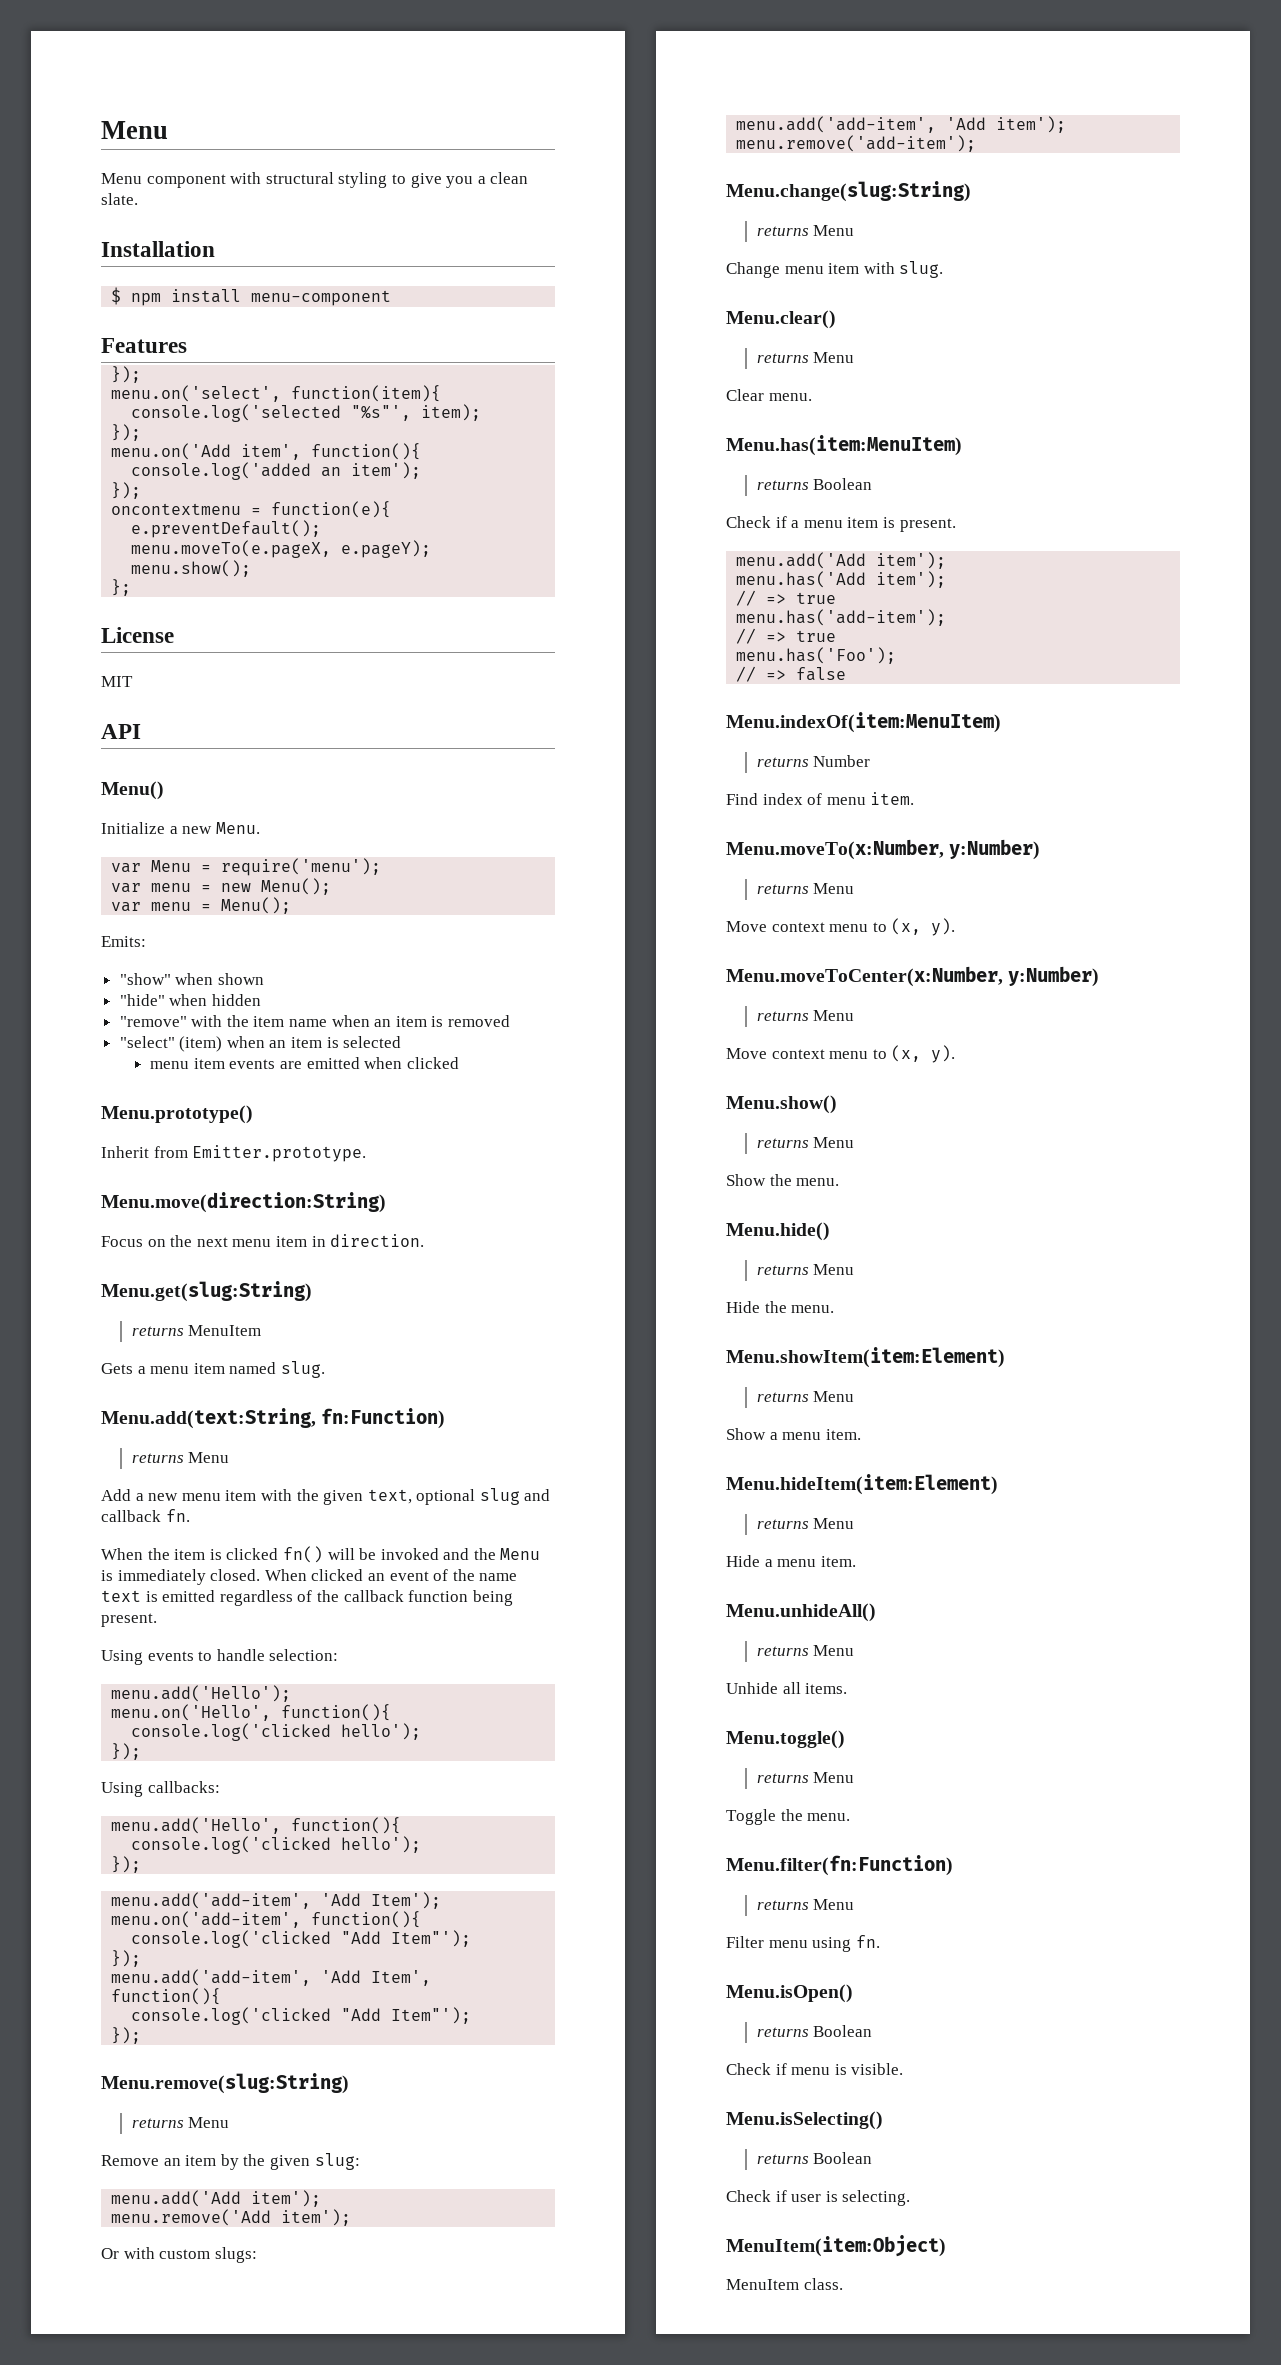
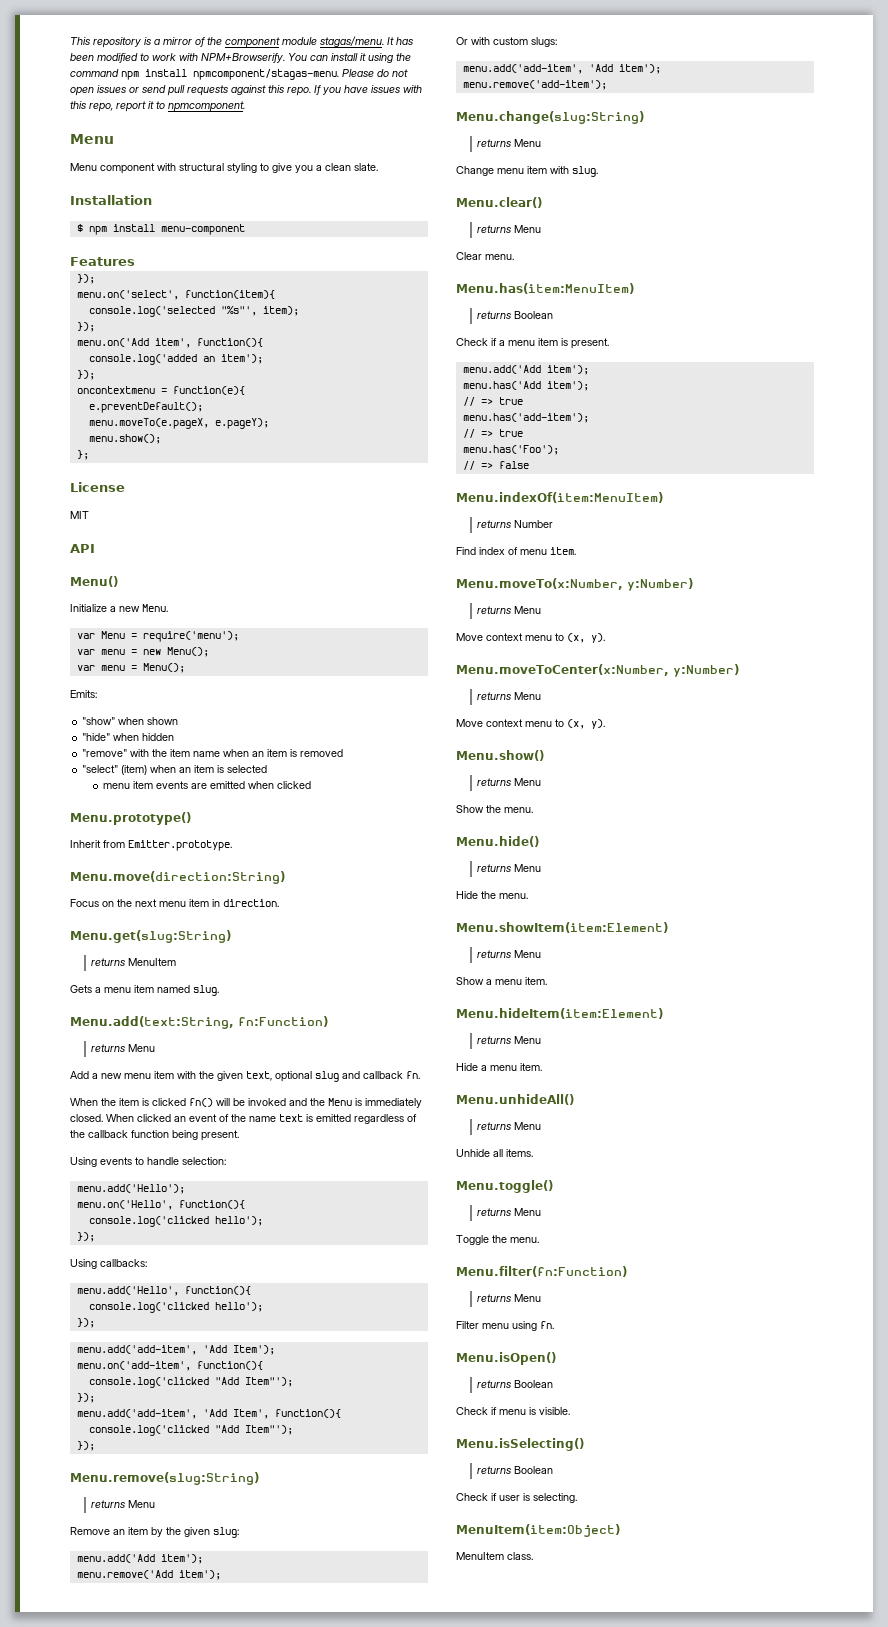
(101, 130) none -> [70,36,413,48] [70,53,411,63] [70,69,408,80] [70,85,422,96] [70,101,245,112] This repository is a mirror of the component module stagas/menu. It has been modified to work with NPM+Browserify. You can install it using the command npm install npmcomponent/stagas-menu. Please do not open issues or send pull requests against this repo. If you have issues with this repo, report it to npmcomponent. //

